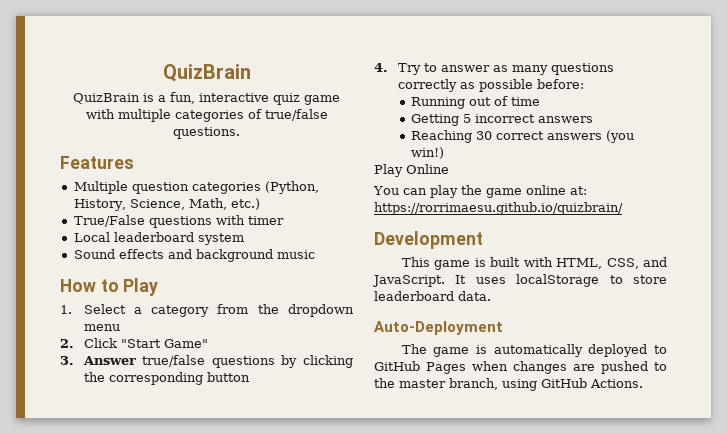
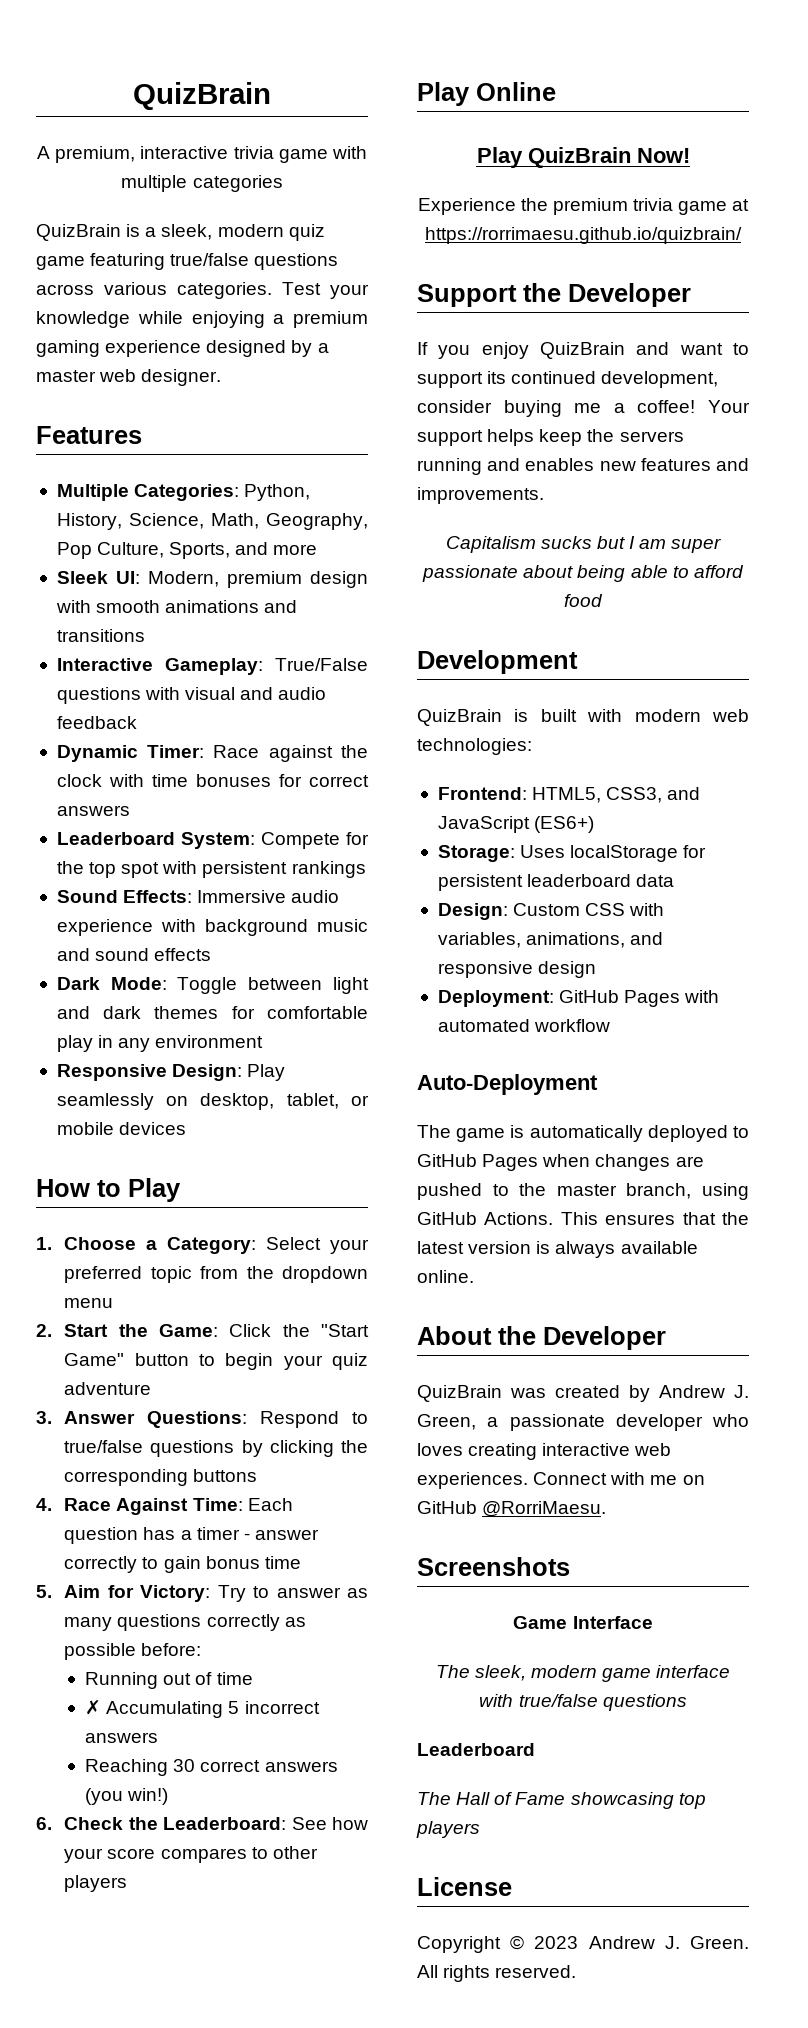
[73,92,340,105] [85,109,328,122] [173,127,240,139] [60,156,134,169] [73,181,319,194] [73,198,260,211] [73,215,284,228] [73,232,244,245] [73,249,315,262] [60,278,159,296] [60,304,210,317] QuizBrain is a fun, interactive quiz game with multiple categories of true/false questions. // Features // Multiple question categories (Python, History, Science, Math, etc.) // True/False questions with timer // Local leaderboard system // Sound effects and background music // How to Play // 1. Select a category -> [37,146,367,163] [121,175,283,192] [36,224,325,241] [36,253,339,270] [36,282,369,299] [36,311,368,328] [36,340,329,357] [36,369,222,386] [36,426,142,444] [56,484,311,501] [56,513,369,530] [56,542,318,559] [56,571,369,588] [55,600,298,613] [56,629,145,642] [56,658,368,675] [56,687,327,704] [56,716,137,729] [56,745,369,762] [56,774,369,787] [56,805,130,816] [56,832,370,849] [56,861,366,878] [56,890,340,903] [56,919,369,936] [56,948,212,961] [56,977,370,994] [56,1006,368,1019] [56,1035,264,1052] [56,1064,286,1081] [56,1093,370,1110] [56,1122,187,1135] [36,1178,181,1202] [36,1237,370,1254] [64,1266,192,1283] A premium, interactive trivia game with multiple categories // QuizBrain is a sleek, modern quiz game featuring true/false questions across various categories. Test your knowledge while enjoying a premium gaming experience designed by a master web designer. // Features // Multiple Categories: Python, History, Science, Math, Geography, Pop Culture, Sports, and more // Sleek UI: Modern, premium design with smooth animations and transitions // Interactive Gameplay: True/False questions with visual and audio feedback // Dynamic Timer: Race against the clock with time bonuses for correct answers // Leaderboard System: Compete for the top spot with persistent rankings // Sound Effects: Immersive audio experience with background music and sound effects // Dark Mode: Toggle between light and dark themes for comfortable play in any environment // Responsive Design: Play seamlessly on desktop, tablet, or mobile devices // How to Play // 1. Choose a Category: Select your preferred topic
[83,338,208,348] Click "Start Game" -> [64,1324,369,1337] [64,1353,368,1370] [64,1382,152,1395] Start the Game: Click the "Start Game" button to begin your quiz adventure
(136, 360) none -> [147,1411,368,1428] Questions: Respond to
[206,372,250,382] button -> [193,1469,258,1482] buttons
(388, 67) none -> [64,1498,293,1515] [64,1527,319,1544] [64,1556,301,1573] [36,1585,211,1602] Race Against Time: Each question has a timer - answer correctly to gain bonus time // 5. Aim for Victory:
[411,114,460,126] Getting -> [85,1700,224,1718] ✗ Accumulating
[374,164,449,177] [373,185,587,198] [374,202,623,215] Play Online // You can play the game online at: https://rorrimaesu.github.io/quizbrain/ -> [36,1817,369,1830] [64,1846,318,1863] [64,1875,128,1892] [417,82,556,106] [476,147,690,168] [417,198,750,215] [425,227,742,244] [417,283,691,307] [417,342,749,359] [417,371,719,388] [417,400,750,417] [417,429,684,446] [417,458,749,475] [417,487,544,504] [445,536,722,553] [422,565,744,582] [564,594,603,607] 6. Check the Leaderboard: See how your score compares to other players // Play Online // Play QuizBrain Now! // Experience the premium trivia game at https://rorrimaesu.github.io/quizbrain/ // Support the Developer // If you enjoy QuizBrain and want to support its continued development, consider buying me a coffee! Your support helps keep the servers running and enables new features and improvements. // Capitalism sucks but I am super passionate about being able to afford food
[401,257,471,270] This game -> [417,709,502,726] QuizBrain
[556,257,667,269] [372,274,667,287] [374,291,491,301] HTML, CSS, and JavaScript. It uses localStorage to store leaderboard data. -> [634,709,749,722] [417,738,532,755] [437,787,701,803] [437,816,595,833] [437,845,707,862] [437,874,675,891] [437,903,665,920] [437,932,664,948] [437,961,597,978] [437,990,720,1007] [437,1019,611,1032] modern web technologies: // Frontend: HTML5, CSS3, and JavaScript (ES6+) // Storage: Uses localStorage for persistent leaderboard data // Design: Custom CSS with variables, animations, and responsive design // Deployment: GitHub Pages with automated workflow
(643, 383) none -> [560,1212,749,1225] [417,1241,698,1258] [417,1270,474,1283] [417,1326,666,1350] [417,1385,749,1402] [417,1414,749,1431] [417,1443,672,1460] [417,1472,705,1489] [417,1501,607,1517] [417,1557,570,1576] [513,1616,653,1629] [435,1665,731,1682] [479,1694,687,1711] [417,1743,535,1756] [417,1792,706,1809] [416,1821,480,1838] [417,1877,512,1896] [417,1935,749,1953] [417,1965,577,1982] This ensures that the latest version is always available online. // About the Developer // QuizBrain was created by Andrew J. Green, a passionate developer who loves creating interactive web experiences. Connect with me on GitHub @RorriMaesu. // Screenshots // Game Interface // The sleek, modern game interface with true/false questions // Leaderboard // The Hall of Fame showcasing top players // License // Copyright © 2023 Andrew J. Green. All rights reserved.

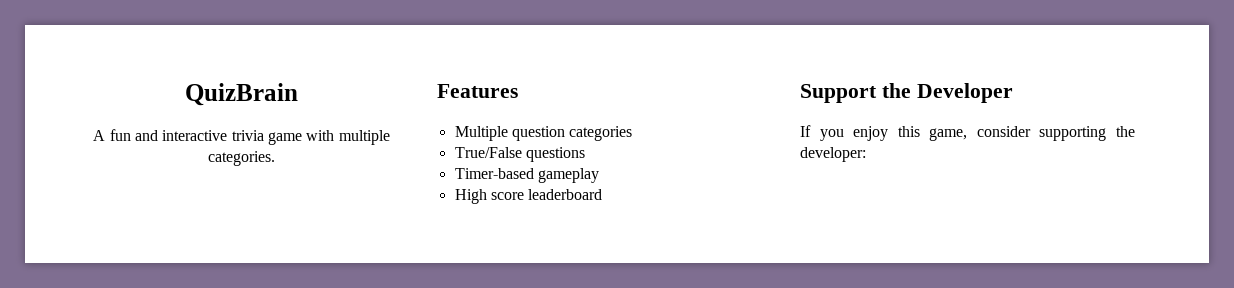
[55,146,136,163] premium, -> [109,129,159,141] fun and
[192,175,283,192] [36,224,325,241] [36,253,339,270] [36,282,369,299] [36,311,368,328] [36,340,329,357] [36,369,222,386] [36,426,142,444] [56,484,311,501] [56,513,369,530] [56,542,318,559] [56,571,369,588] [55,600,298,613] [56,629,145,642] [56,658,368,675] [56,687,327,704] [56,716,137,729] [56,745,369,762] [56,774,369,787] [56,805,130,816] [56,832,370,849] [56,861,366,878] [56,890,340,903] [56,919,369,936] [56,948,212,961] [56,977,370,994] [56,1006,368,1019] [56,1035,264,1052] [56,1064,286,1081] [56,1093,370,1110] [56,1122,187,1135] [36,1178,181,1202] [36,1237,370,1254] [64,1266,369,1283] [64,1298,114,1308] [36,1324,369,1337] [64,1353,368,1370] [64,1382,152,1395] [36,1411,368,1428] [64,1440,369,1457] [64,1469,258,1486] [36,1498,293,1515] [64,1527,319,1544] [64,1556,301,1573] [36,1585,368,1602] [64,1614,306,1631] [64,1643,202,1660] [85,1672,253,1689] [85,1700,320,1718] [85,1732,159,1743] [85,1759,338,1776] [85,1788,169,1805] [36,1817,369,1830] [64,1846,318,1863] [64,1875,128,1892] [417,82,556,106] [476,147,690,168] [417,198,750,215] [425,227,742,244] categories // QuizBrain is a sleek, modern quiz game featuring true/false questions across various categories. Test your knowledge while enjoying a premium gaming experience designed by a master web designer. // Features // Multiple Categories: Python, History, Science, Math, Geography, Pop Culture, Sports, and more // Sleek UI: Modern, premium design with smooth animations and transitions // Interactive Gameplay: True/False questions with visual and audio feedback // Dynamic Timer: Race against the clock with time bonuses for correct answers // Leaderboard System: Compete for the top spot with persistent rankings // Sound Effects: Immersive audio experience with background music and sound effects // Dark Mode: Toggle between light and dark themes for comfortable play in any environment // Responsive Design: Play seamlessly on desktop, tablet, or mobile devices // How to Play // 1. Choose a Category: Select your preferred topic from the dropdown menu // 2. Start the Game: Click the "Start Game" button to begin your quiz adventure // 3. Answer Questions: Respond to true/false questions by clicking the corresponding buttons // 4. Race Against Time: Each question has a timer - answer correctly to gain bonus time // 5. Aim for Victory: Try to answer as many questions correctly as possible before: // Running out of time // ✗ Accumulating 5 incorrect answers // Reaching 30 correct answers (you win!) // 6. Check the Leaderboard: See how your score compares to other players // Play Online // Play QuizBrain Now! // Experience the premium trivia game at https://rorrimaesu.github.io/quizbrain/ -> [208,151,275,166] [437,84,518,98] [454,126,633,141] [454,147,585,162] [454,168,599,183] [454,189,603,204] categories. // Features // Multiple question categories // True/False questions // Timer-based gameplay // High score leaderboard
[540,342,749,359] [417,371,719,388] [417,400,750,417] [417,429,684,446] [417,458,749,475] [417,487,544,504] [445,536,722,553] [422,565,744,582] [564,594,603,607] [417,650,578,674] [417,709,749,726] [417,738,532,755] [437,787,701,803] [437,816,595,833] [437,845,707,862] [437,874,675,891] [437,903,665,920] [437,932,664,948] [437,961,597,978] [437,990,720,1007] [437,1019,611,1032] [417,1074,598,1095] [417,1125,749,1142] [417,1154,704,1171] [417,1183,749,1200] [417,1212,749,1225] [417,1241,698,1258] [417,1270,474,1283] [417,1326,666,1350] [417,1385,749,1402] [417,1414,749,1431] [417,1443,672,1460] [417,1472,705,1489] [417,1501,607,1517] [417,1557,570,1576] [513,1616,653,1629] [435,1665,731,1682] [479,1694,687,1711] [417,1743,535,1756] [417,1792,706,1809] [416,1821,480,1838] [417,1877,512,1896] [417,1935,749,1953] [417,1965,577,1982] QuizBrain and want to support its continued development, consider buying me a coffee! Your support helps keep the servers running and enables new features and improvements. // Capitalism sucks but I am super passionate about being able to afford food // Development // QuizBrain is built with modern web technologies: // Frontend: HTML5, CSS3, and JavaScript (ES6+) // Storage: Uses localStorage for persistent leaderboard data // Design: Custom CSS with variables, animations, and responsive design // Deployment: GitHub Pages with automated workflow // Auto-Deployment // The game is automatically deployed to GitHub Pages when changes are pushed to the master branch, using GitHub Actions. This ensures that the latest version is always available online. // About the Developer // QuizBrain was created by Andrew J. Green, a passionate developer who loves creating interactive web experiences. Connect with me on GitHub @RorriMaesu. // Screenshots // Game Interface // The sleek, modern game interface with true/false questions // Leaderboard // The Hall of Fame showcasing top players // License // Copyright © 2023 Andrew J. Green. All rights reserved. -> [897,126,1135,141] [800,147,866,162] this game, consider supporting the developer:

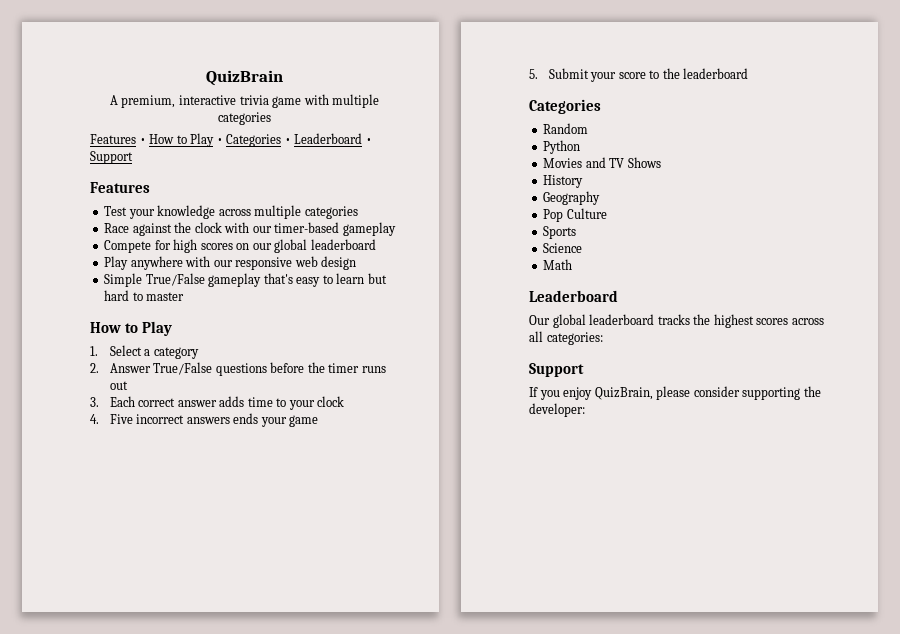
[109,129,159,141] fun and -> [121,95,176,108] premium,
[208,151,275,166] [437,84,518,98] [454,126,633,141] [454,147,585,162] [454,168,599,183] [454,189,603,204] [800,83,1013,103] categories. // Features // Multiple question categories // True/False questions // Timer-based gameplay // High score leaderboard // Support the Developer -> [218,112,271,125] [90,133,372,147] [90,151,133,164] [90,182,150,193] [104,205,358,219] [104,222,396,236] [104,239,376,253] [104,256,357,270] [104,273,387,287] [104,290,185,301] [90,321,173,336] [90,345,199,359] [90,362,386,376] [109,381,128,390] [90,396,345,410] [90,413,319,427] [529,68,749,82] [529,99,601,114] [543,123,589,134] [543,140,581,154] [543,157,661,168] [543,175,584,188] [543,191,601,205] [543,208,607,222] [543,226,577,239] [543,243,583,253] [543,259,573,270] [529,290,618,302] [529,314,824,328] [529,331,603,345] [529,363,584,377] categories // Features • How to Play • Categories • Leaderboard • Support // Features // Test your knowledge across multiple categories // Race against the clock with our timer-based gameplay // Compete for high scores on our global leaderboard // Play anywhere with our responsive web design // Simple True/False gameplay that's easy to learn but hard to master // How to Play // 1. Select a category // 2. Answer True/False questions before the timer runs out // 3. Each correct answer adds time to your clock // 4. Five incorrect answers ends your game // 5. Submit your score to the leaderboard // Categories // Random // Python // Movies and TV Shows // History // Geography // Pop Culture // Sports // Science // Math // Leaderboard // Our global leaderboard tracks the highest scores across all categories: // Support
[897,126,968,141] this game, -> [594,386,691,400] QuizBrain, please

